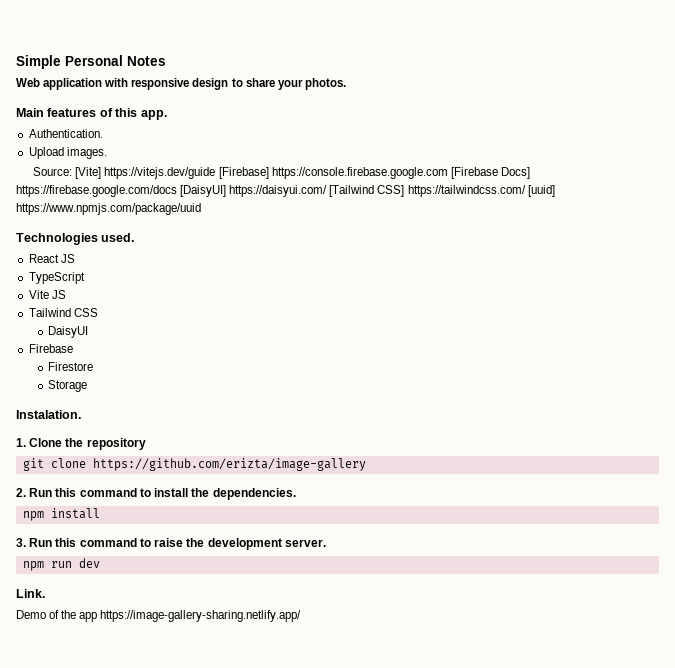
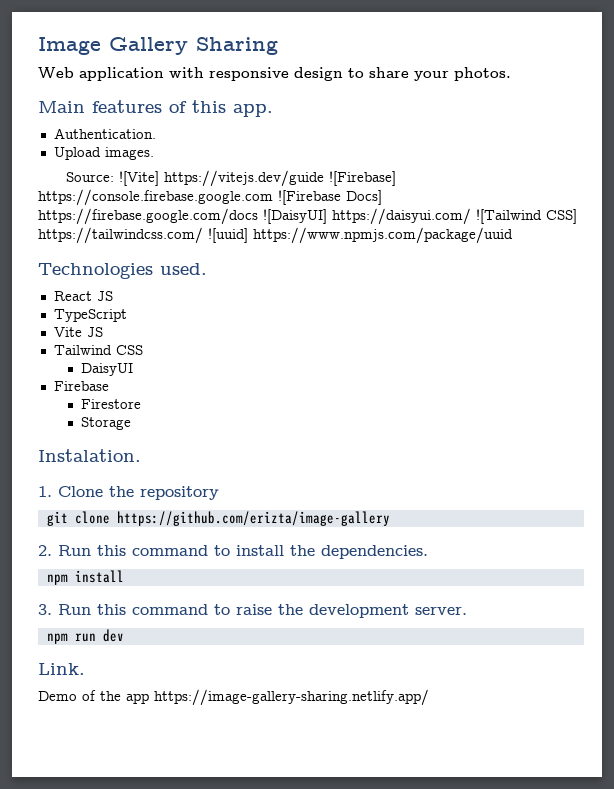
[16,55,166,69] Simple Personal Notes -> [38,37,278,55] Image Gallery Sharing
[75,167,530,179] [16,185,375,197] [Vite] https://vitejs.dev/guide [Firebase] https://console.firebase.google.com [Firebase Docs] https://firebase.google.com/docs [DaisyUI] https://daisyui.com/ [Tailwind -> [119,170,397,187] [38,189,382,206] [38,208,542,225] ![Vite] https://vitejs.dev/guide ![Firebase] https://console.firebase.google.com ![Firebase Docs] https://firebase.google.com/docs ![DaisyUI] https://daisyui.com/ ![Tailwind
[527,185,555,197] [uuid] -> [208,228,248,243] ![uuid]

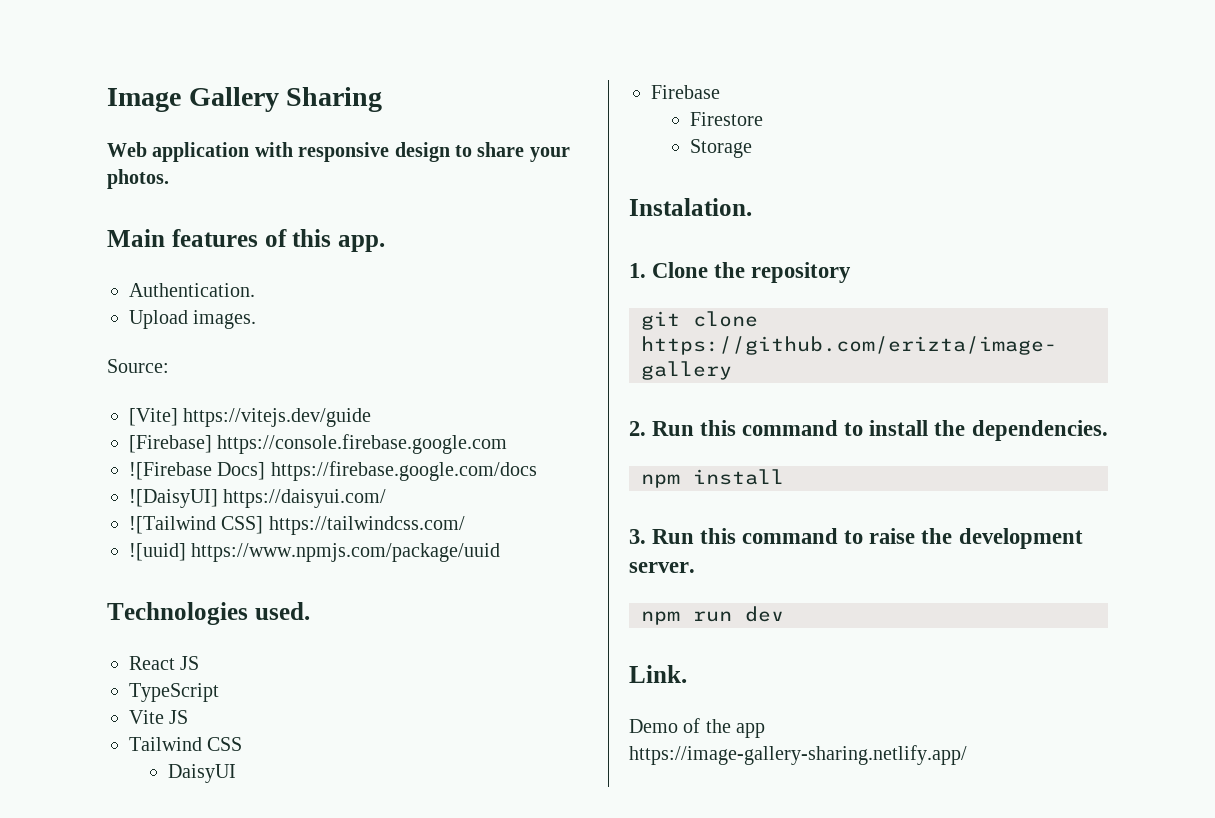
[119,171,160,186] ![Vite] -> [129,408,178,426] // [Vite]
[329,171,397,186] ![Firebase] -> [129,435,212,453] // [Firebase]
(273, 197) none -> (508, 444) //
(258, 216) none -> (537, 471) //
(471, 216) none -> (387, 498) //
(203, 235) none -> (465, 525) //

